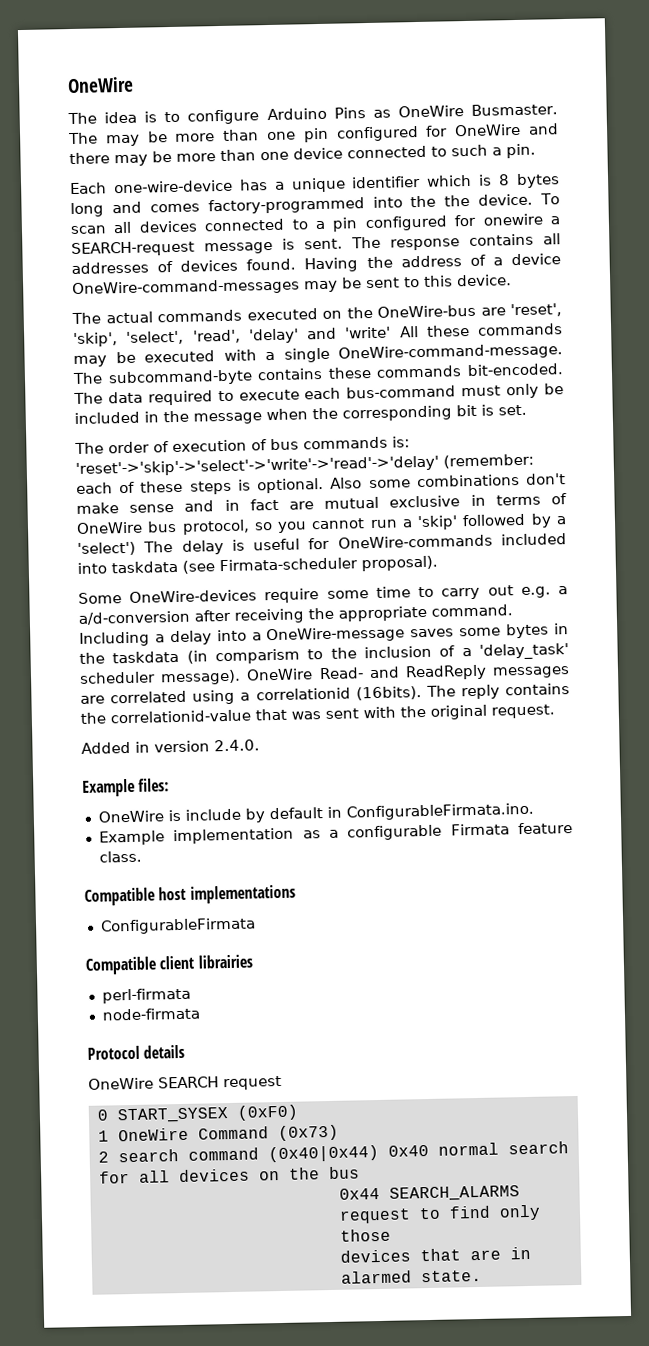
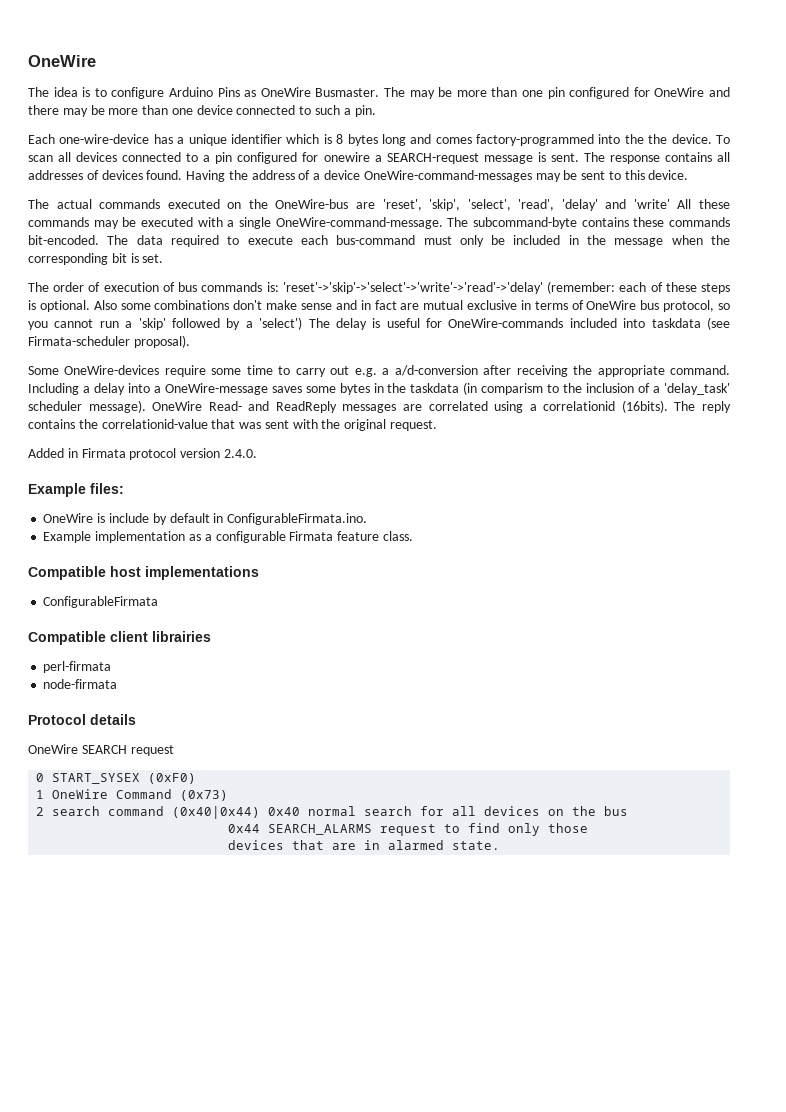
(150, 747) none -> [81,448,177,460] Firmata protocol

